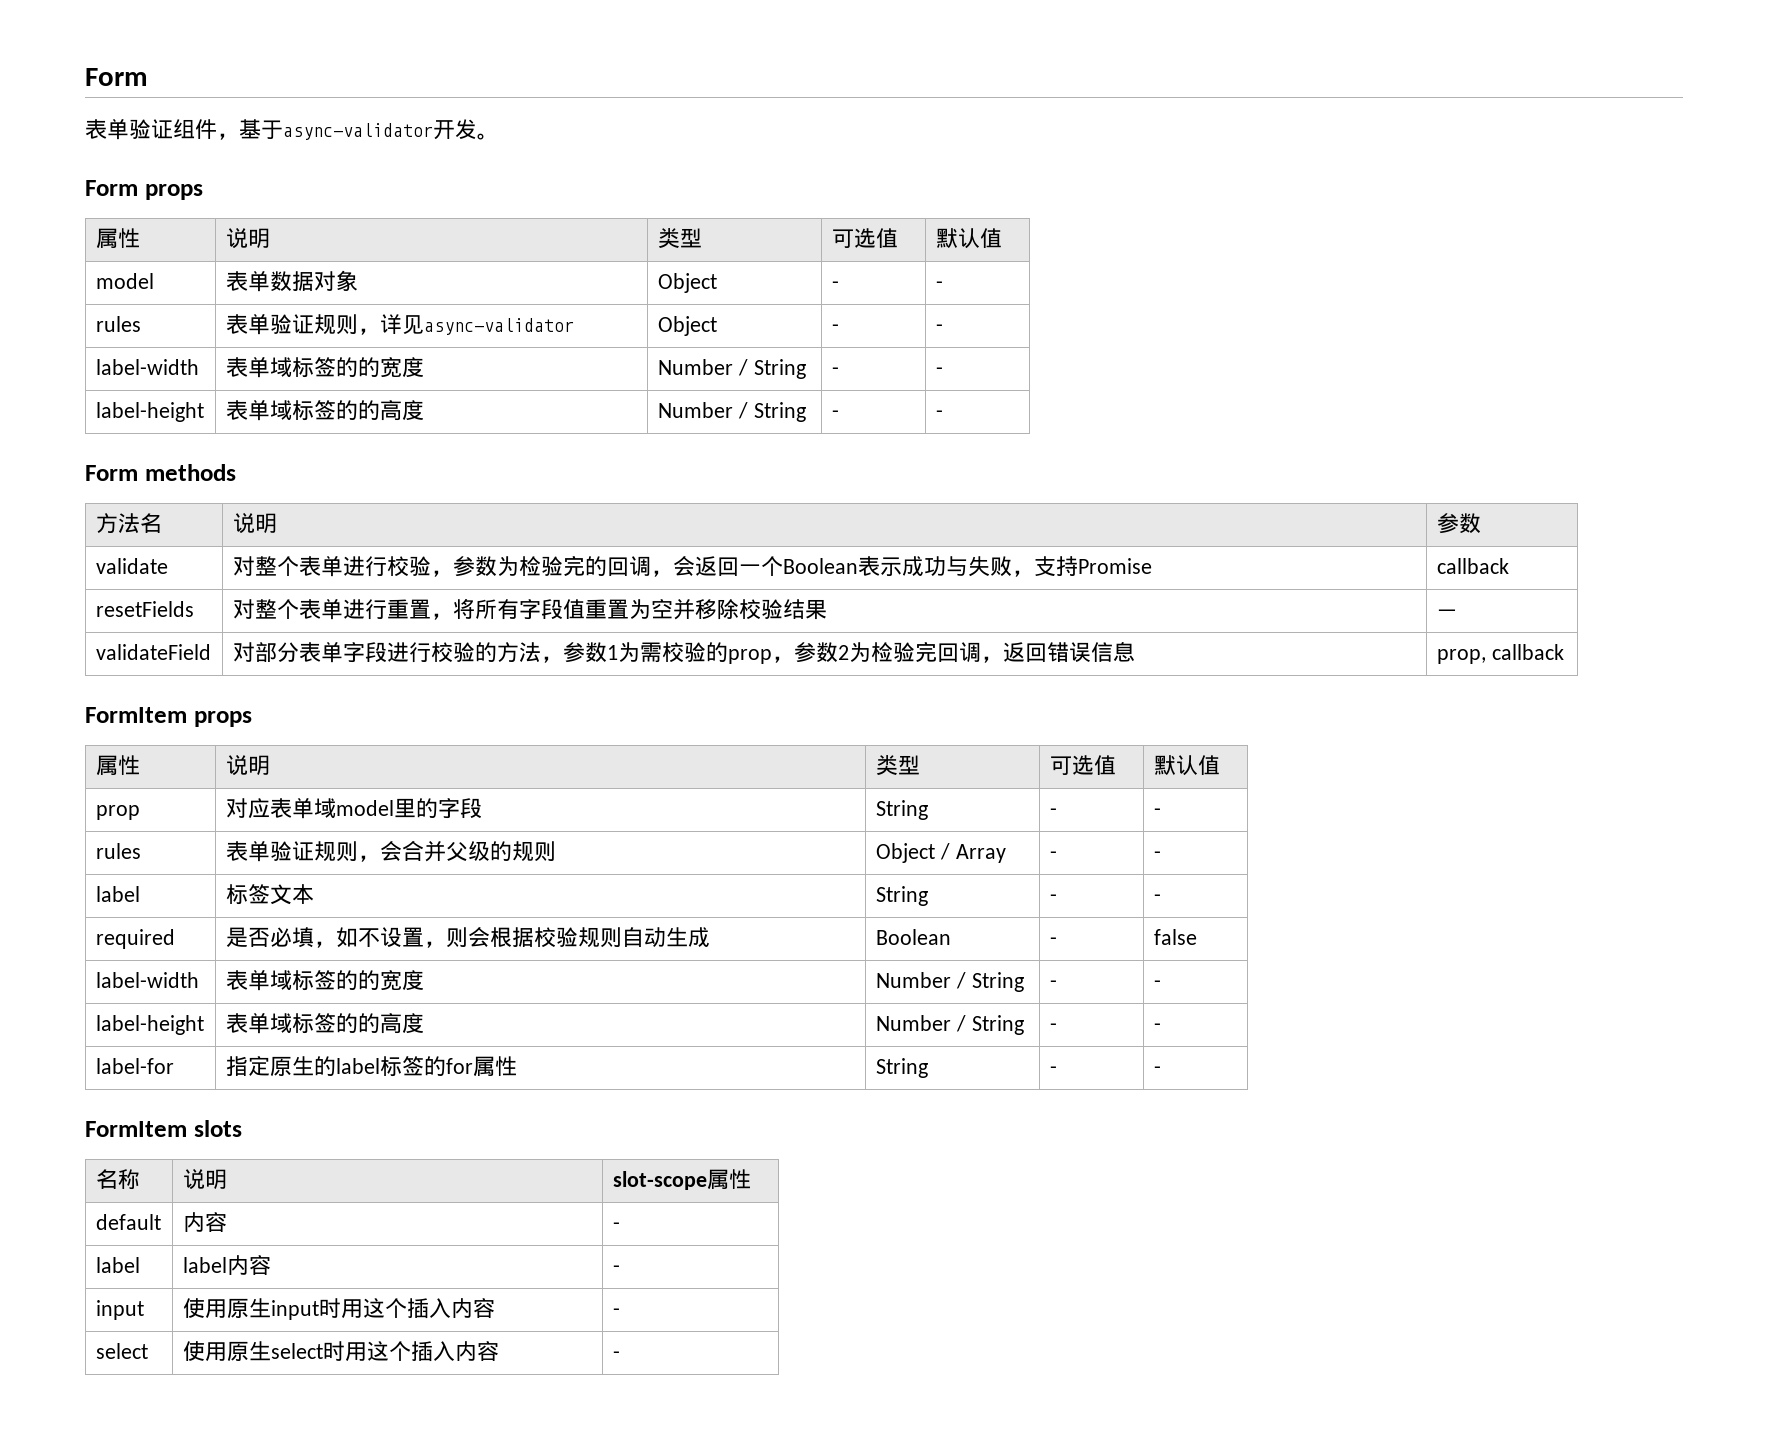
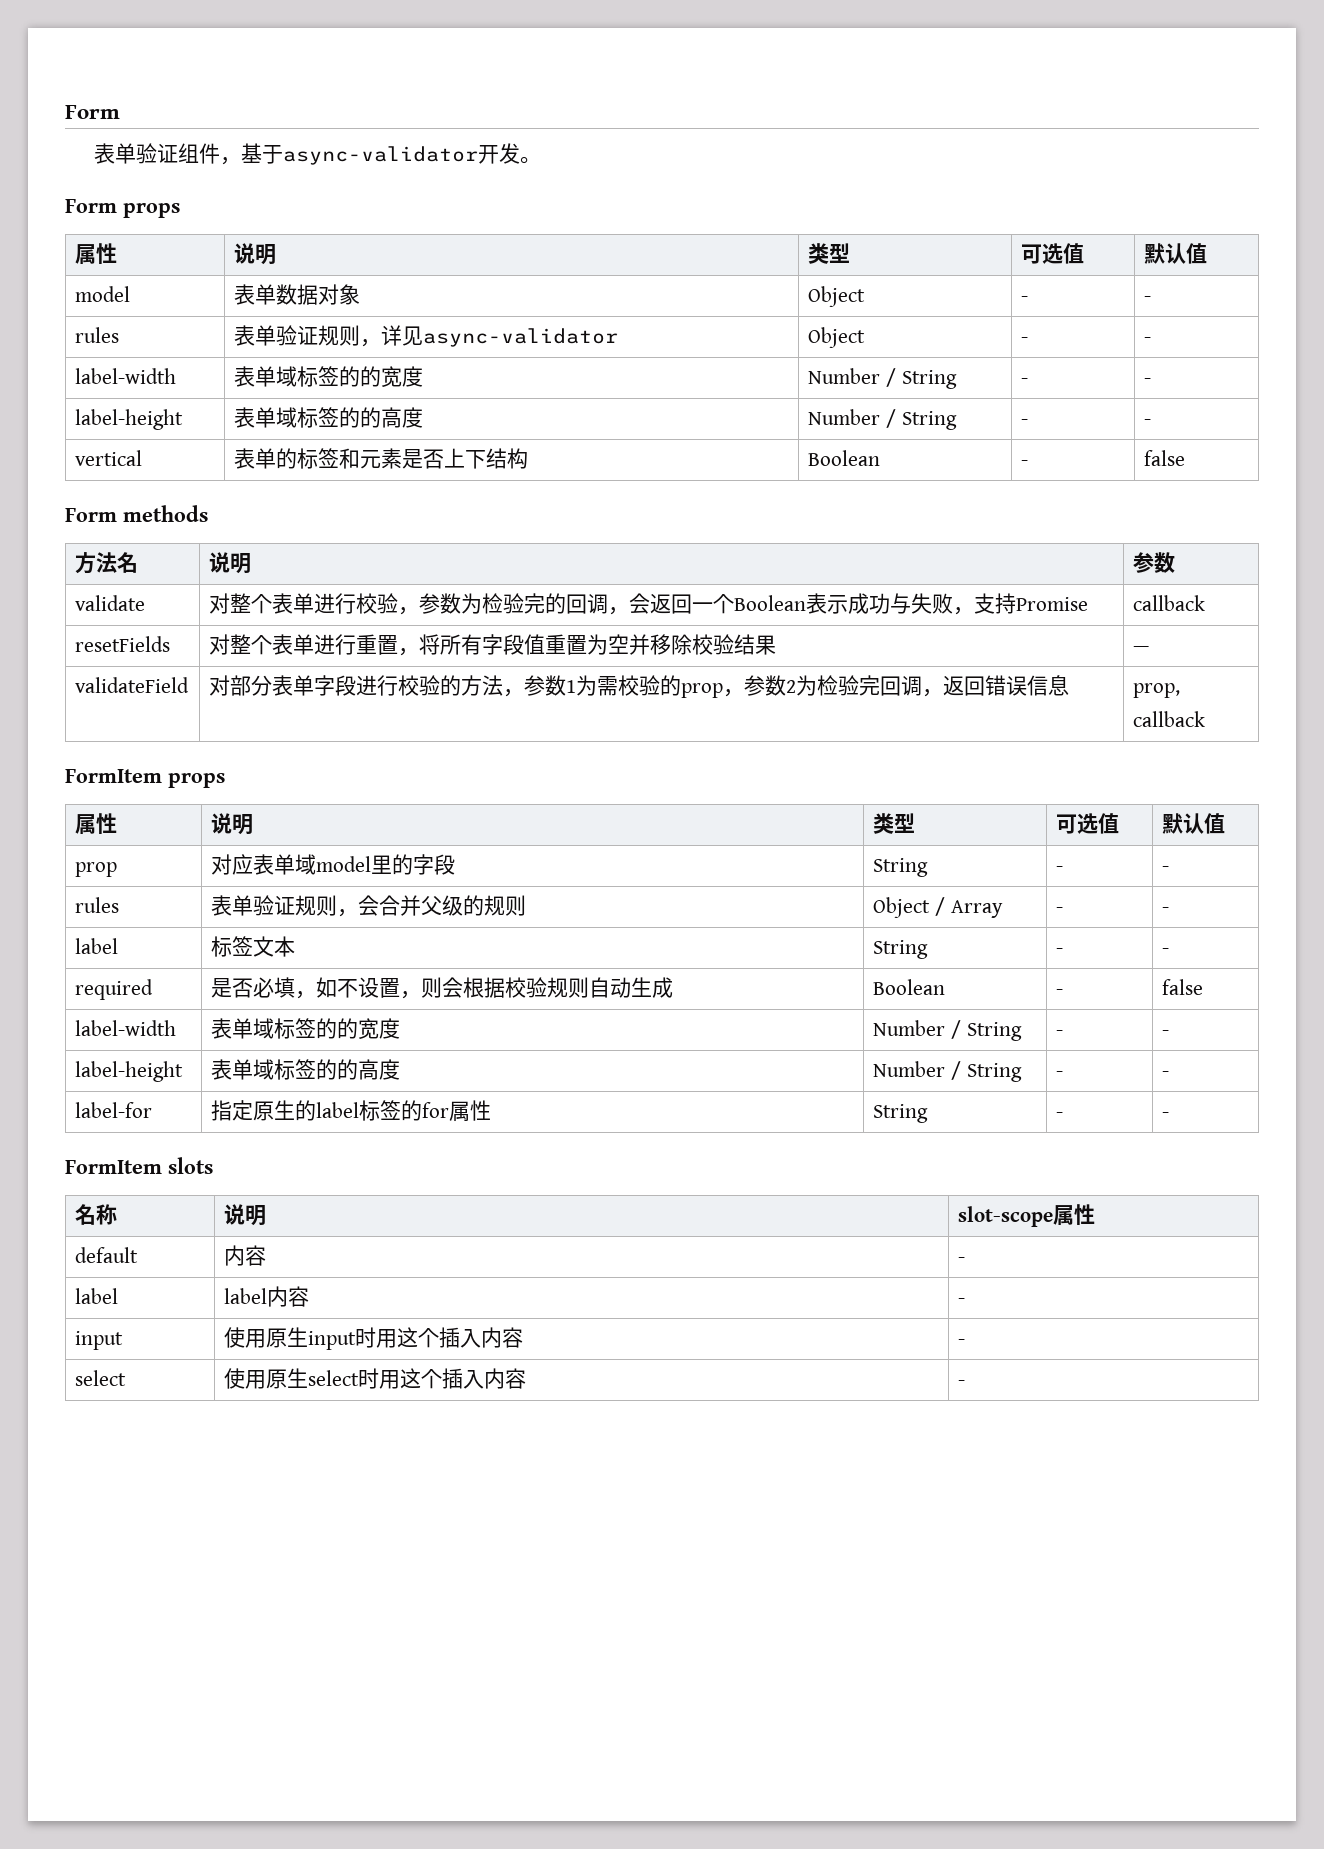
(943, 414) none -> [75,450,143,466] [234,448,529,469] [808,450,881,466] [1021,460,1029,466] [1144,450,1186,466] // vertical | 表单的标签和元素是否上下结构 | Boolean | - | false

